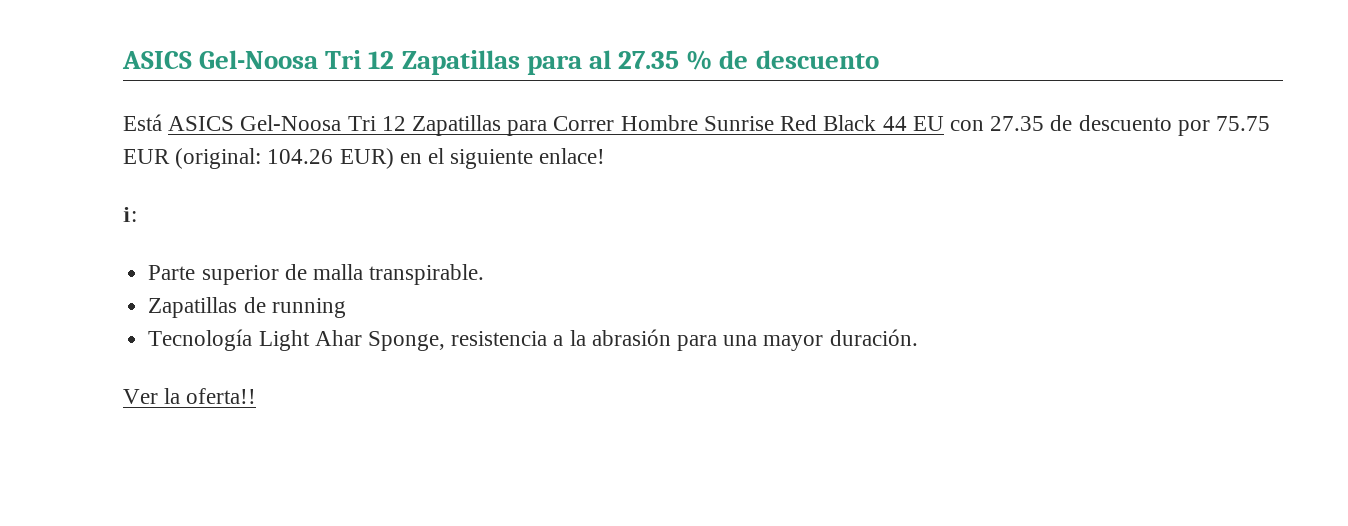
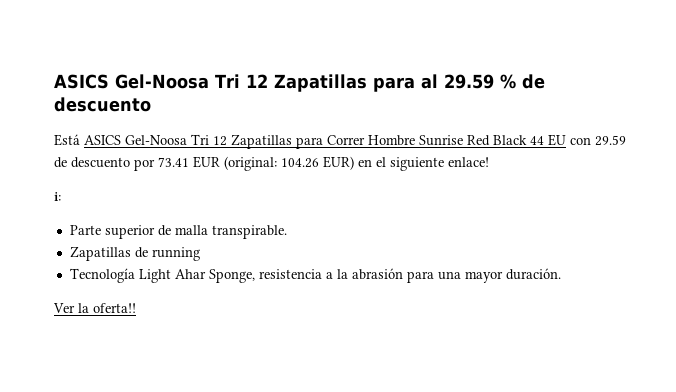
[618,51,680,69] 27.35 -> [443,74,494,89] 29.59
[990,116,1045,131] 27.35 -> [595,135,626,146] 29.59
[1215,116,1270,131] 75.75 -> [158,157,189,167] 73.41

